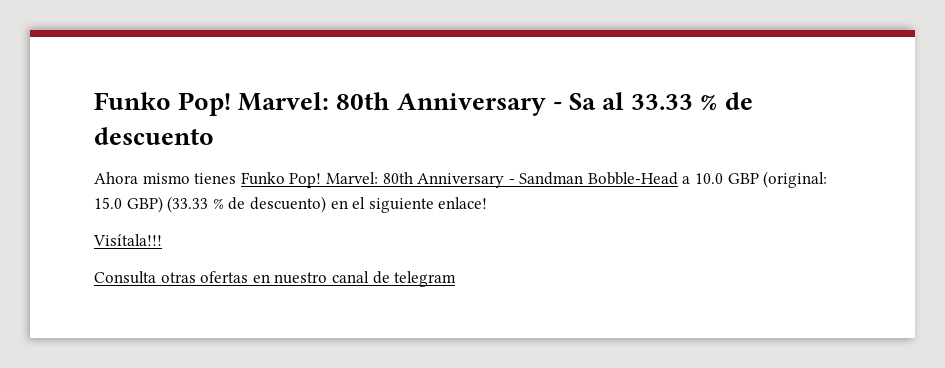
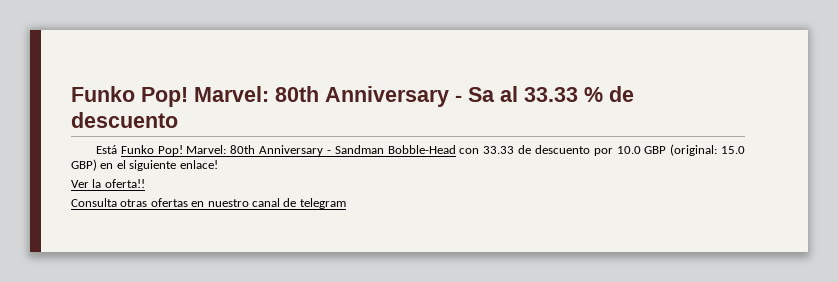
[94,172,237,184] Ahora mismo tienes -> [95,145,117,154] Está
[682,176,691,184] a -> [459,145,613,156] con 33.33 de descuento por
[167,196,326,213] (33.33 % de descuento) -> (97, 165) none
[93,234,162,246] Visítala!!! -> [71,179,145,188] Ver la oferta!!

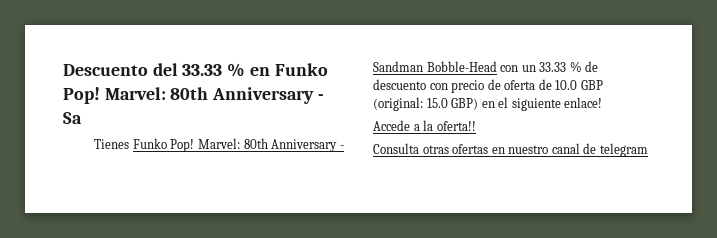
(71, 94) none -> [63,63,270,77] Descuento del 33.33 % en
[500,86,634,102] [71,112,178,128] [95,145,117,154] al 33.33 % de descuento // Está -> [93,139,129,149] // Tienes
[483,145,613,156] 33.33 de descuento por -> [521,61,599,72] [373,79,552,93] un 33.33 % de descuento con precio de oferta de
[71,180,89,188] Ver -> [373,120,420,131] Accede a

